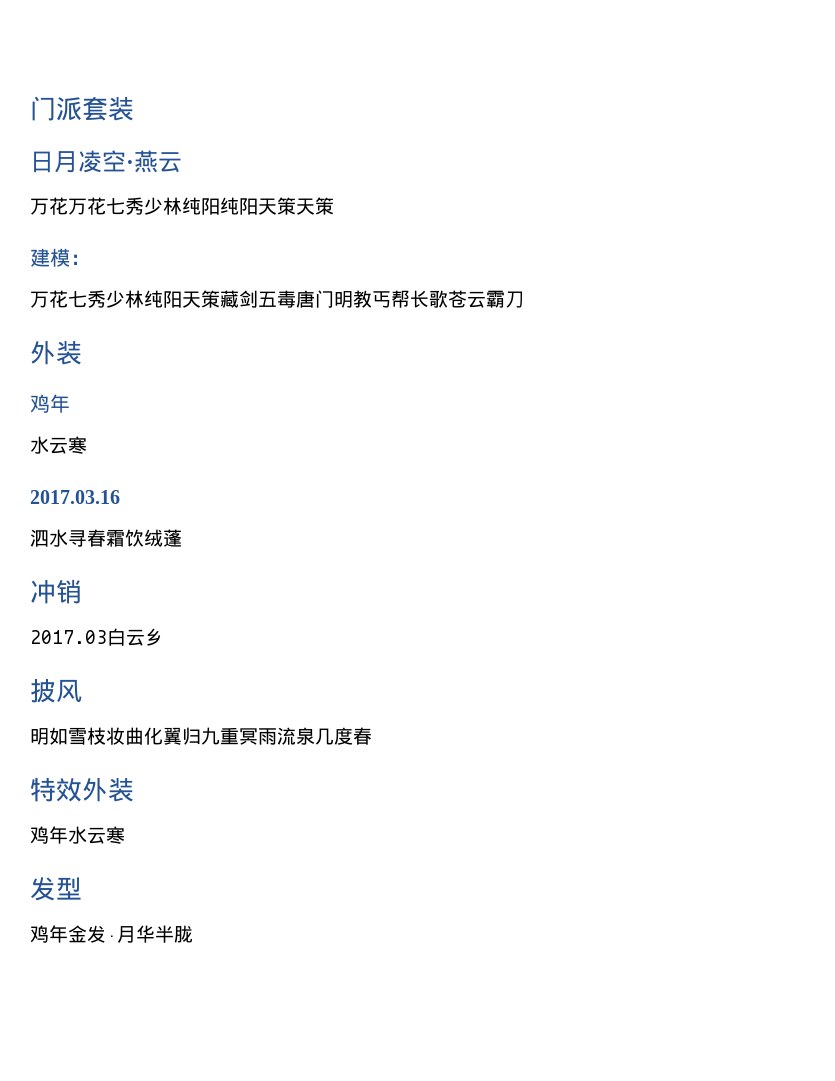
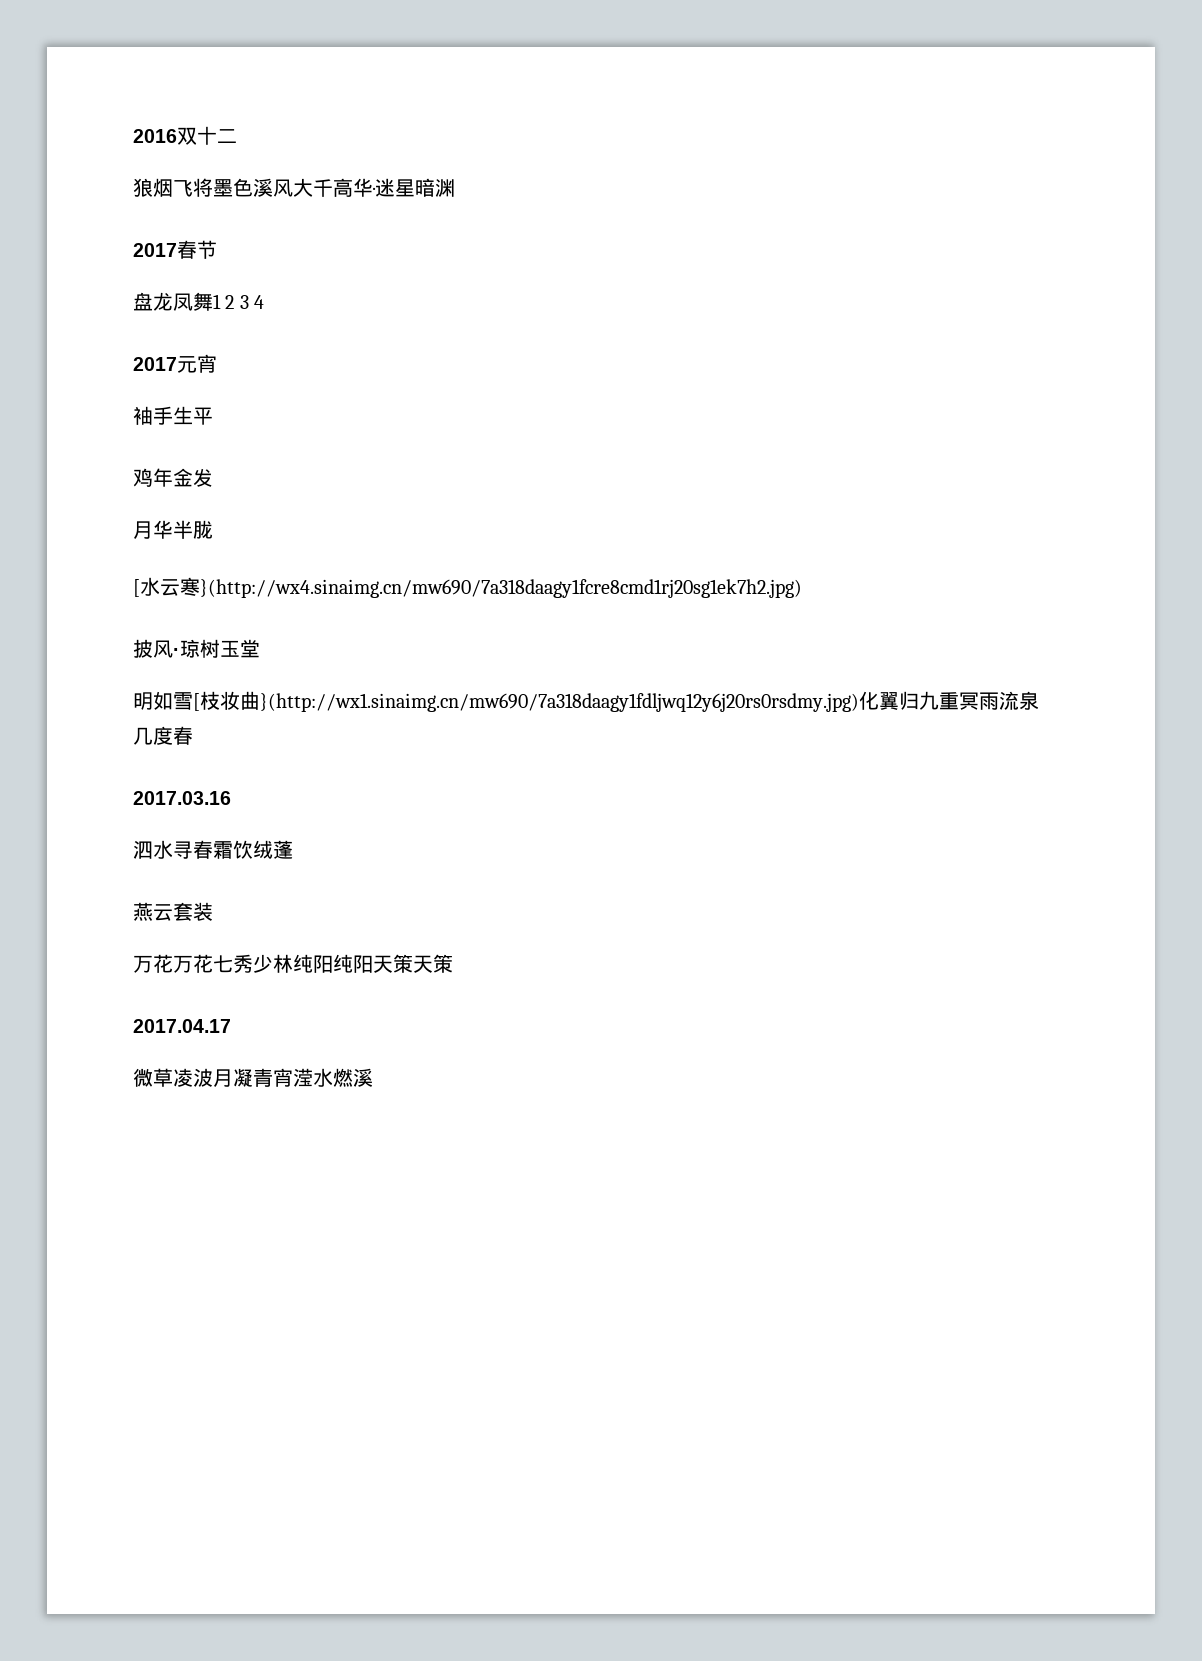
[30,96,134,121] [30,150,182,173] 门派套装 // 日月凌空·燕云 -> [133,126,237,145] [133,178,455,197] [133,240,217,259] [133,292,265,311] [133,354,217,373] [133,406,213,425] [133,468,213,487] [133,520,213,539] [133,577,802,598] [133,639,260,658] [133,691,1039,712] [133,726,193,745] [133,791,231,805] [133,840,293,859] [133,902,213,921] 2016双十二 // 狼烟飞将墨色溪风大千高华·迷星暗渊 // 2017春节 // 盘龙凤舞1 2 3 4 // 2017元宵 // 袖手生平 // 鸡年金发 // 月华半胧 // [水云寒}(http://wx4.sinaimg.cn/mw690/7a318daagy1fcre8cmd1rj20sg1ek7h2.jpg) // 披风·琼树玉堂 // 明如雪[枝妆曲}(http://wx1.sinaimg.cn/mw690/7a318daagy1fdljwq12y6j20rs0rsdmy.jpg)化翼归九重冥雨流泉几度春 // 2017.03.16 // 泗水寻春霜饮绒蓬 // 燕云套装
[30,248,90,267] [30,290,524,308] [30,340,82,365] [30,394,70,413] [30,436,87,454] [30,490,120,504] [30,529,182,547] [30,579,82,604] [30,628,164,646] [30,678,82,703] [30,727,372,745] [30,777,134,802] [30,826,125,844] [30,877,82,901] [30,925,193,943] 建模： // 万花七秀少林纯阳天策藏剑五毒唐门明教丐帮长歌苍云霸刀 // 外装 // 鸡年 // 水云寒 // 2017.03.16 // 泗水寻春霜饮绒蓬 // 冲销 // 2017.03白云乡 // 披风 // 明如雪枝妆曲化翼归九重冥雨流泉几度春 // 特效外装 // 鸡年水云寒 // 发型 // 鸡年金发·月华半胧 -> [133,1019,231,1033] [133,1068,373,1087] 2017.04.17 // 微草凌波月凝青宵滢水燃溪

